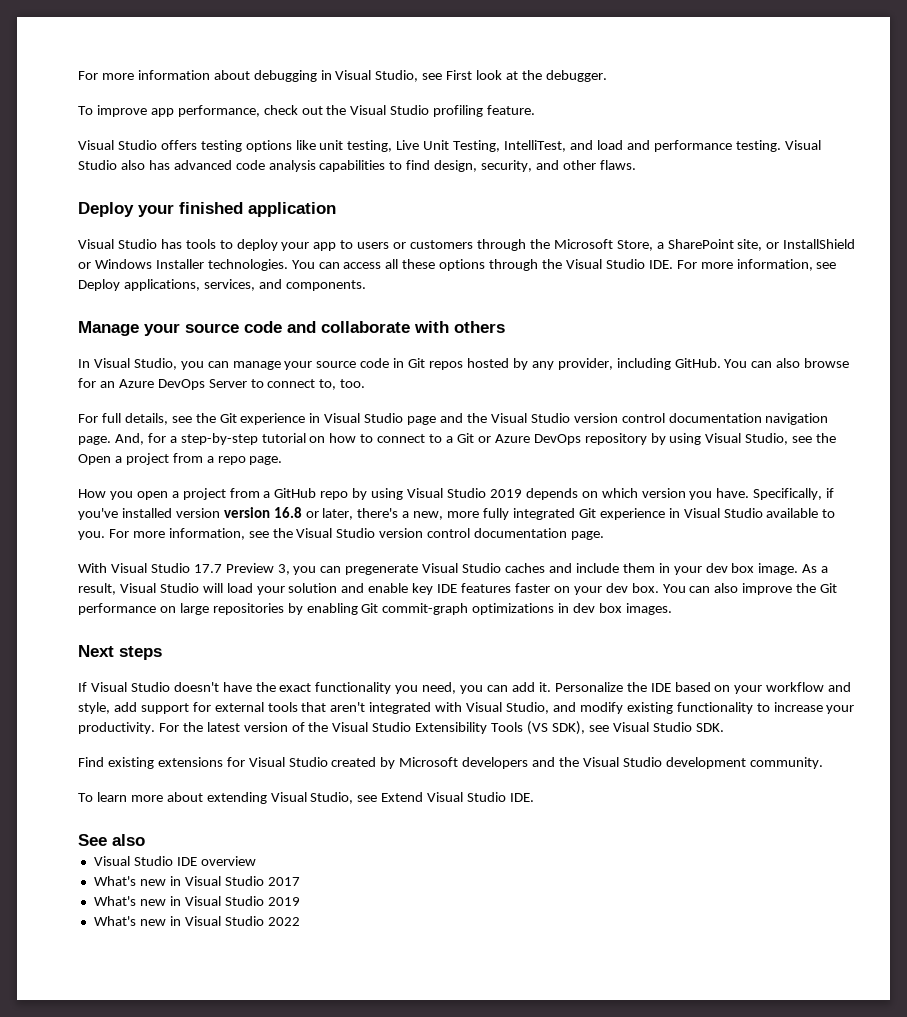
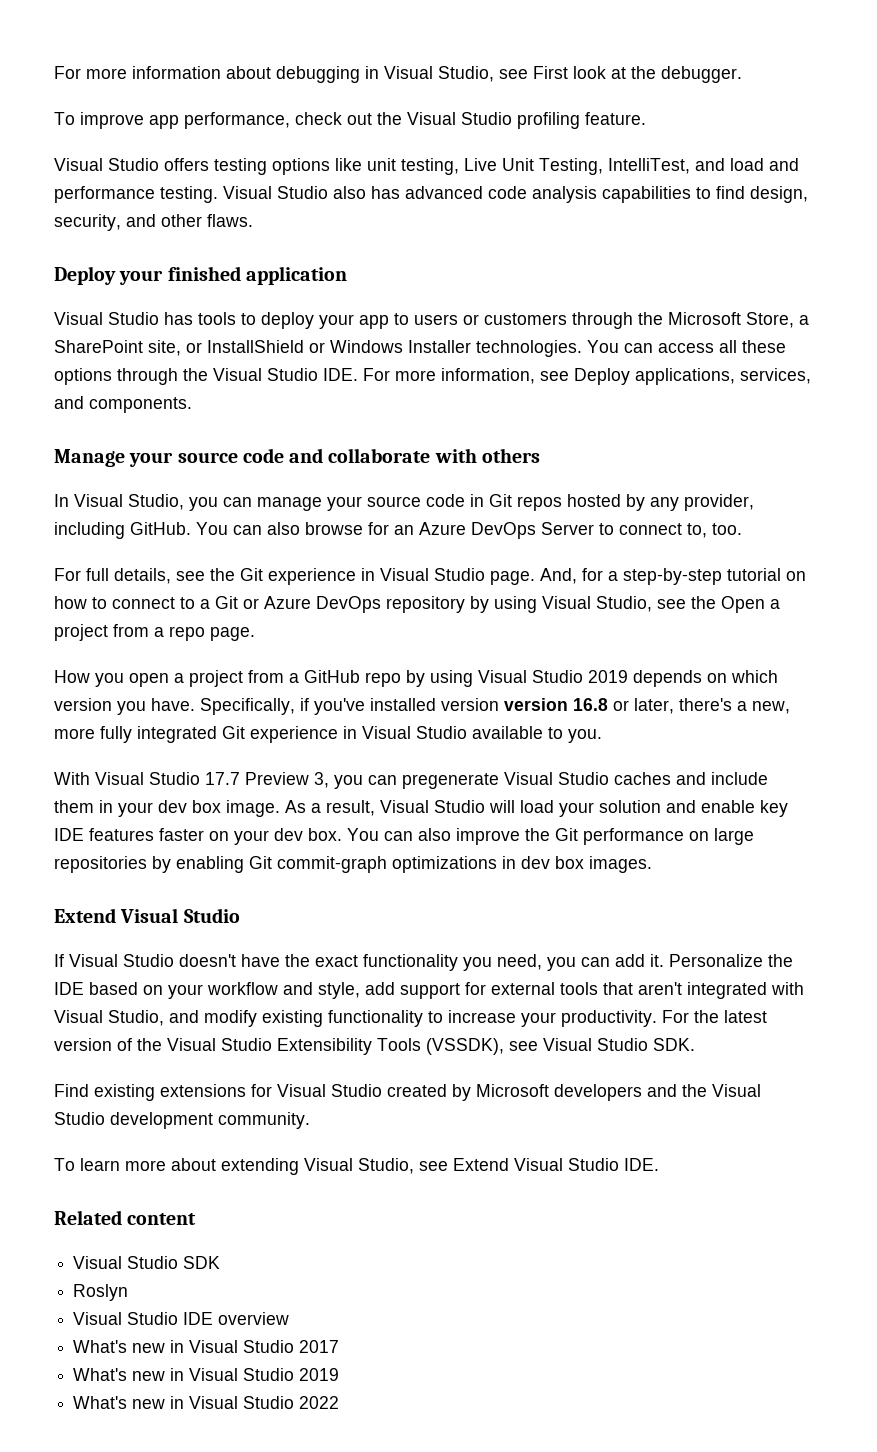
[407,413,829,425] page and the Visual Studio version control documentation navigation -> (485, 574) none
[108,528,605,540] For more information, see the Visual Studio version control documentation page. -> (602, 736) none
[78,645,162,660] Next steps -> [54,908,240,923] Extend Visual Studio
[527,721,585,735] (VS SDK), -> [426,1038,504,1055] (VSSDK),
[78,834,145,846] See also -> [54,1210,197,1225] [73,1256,221,1269] [73,1284,129,1301] Related content // Visual Studio SDK // Roslyn

